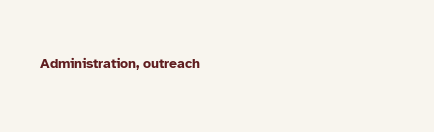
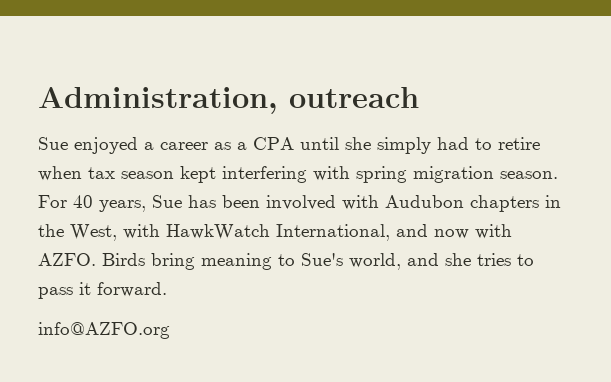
(200, 63) none -> [38,137,540,154] [38,166,558,183] [38,195,561,212] [38,224,512,241] [38,253,534,270] [38,282,167,299] [38,322,170,339] // Sue enjoyed a career as a CPA until she simply had to retire when tax season kept interfering with spring migration season. For 40 years, Sue has been involved with Audubon chapters in the West, with HawkWatch International, and now with AZFO. Birds bring meaning to Sue's world, and she tries to pass it forward. // info@AZFO.org

